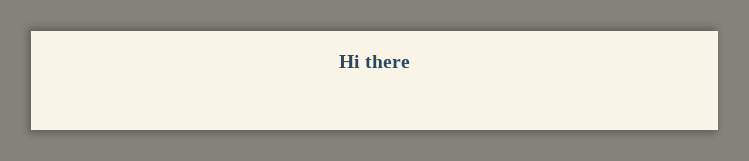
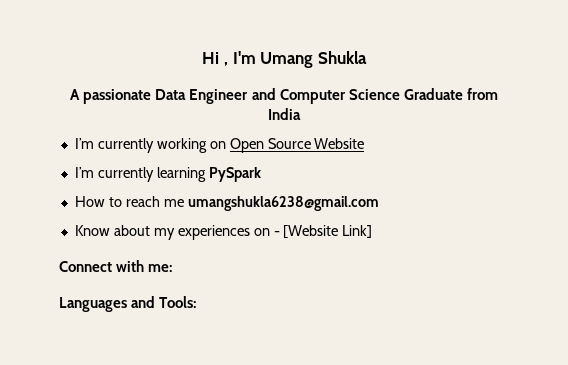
[364,55,410,68] there -> [223,51,367,68] [70,88,498,104] [268,108,301,120] [74,138,365,153] [74,167,261,182] [74,196,379,211] [74,225,373,240] [59,260,173,272] [59,296,197,312] , I'm Umang Shukla // A passionate Data Engineer and Computer Science Graduate from India // I’m currently working on Open Source Website // I’m currently learning PySpark // How to reach me umangshukla6238@gmail.com // Know about my experiences on - [Website Link] // Connect with me: // Languages and Tools:

